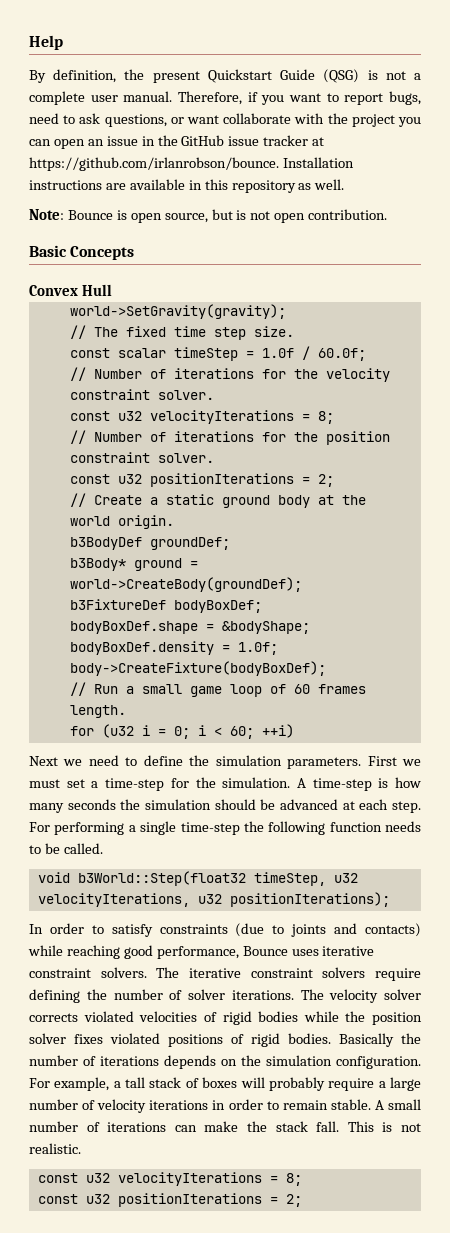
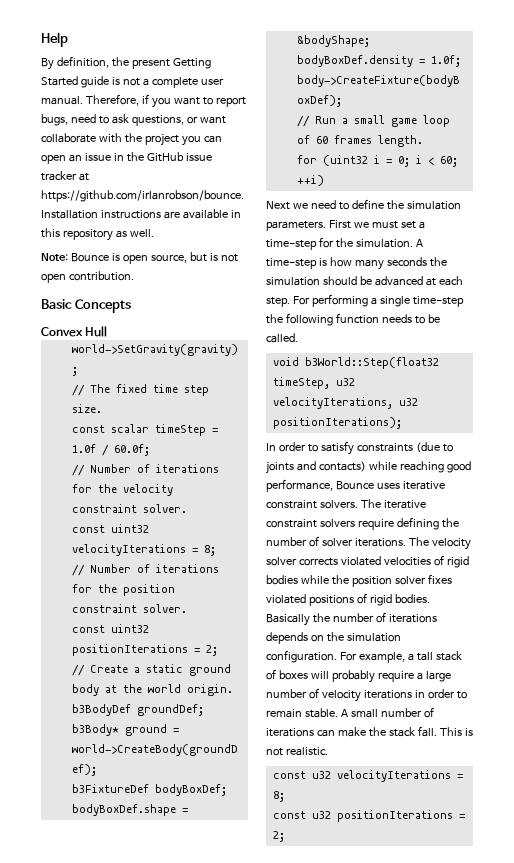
[207,69,360,83] Quickstart Guide (QSG) -> [172,58,211,69] [41,76,109,88] Getting Started guide
[117,411,142,421] u32 -> [110,524,149,533] uint32
[117,474,142,484] u32 -> [110,624,149,633] uint32
[101,724,134,738] (u32 -> [322,155,368,166] (uint32

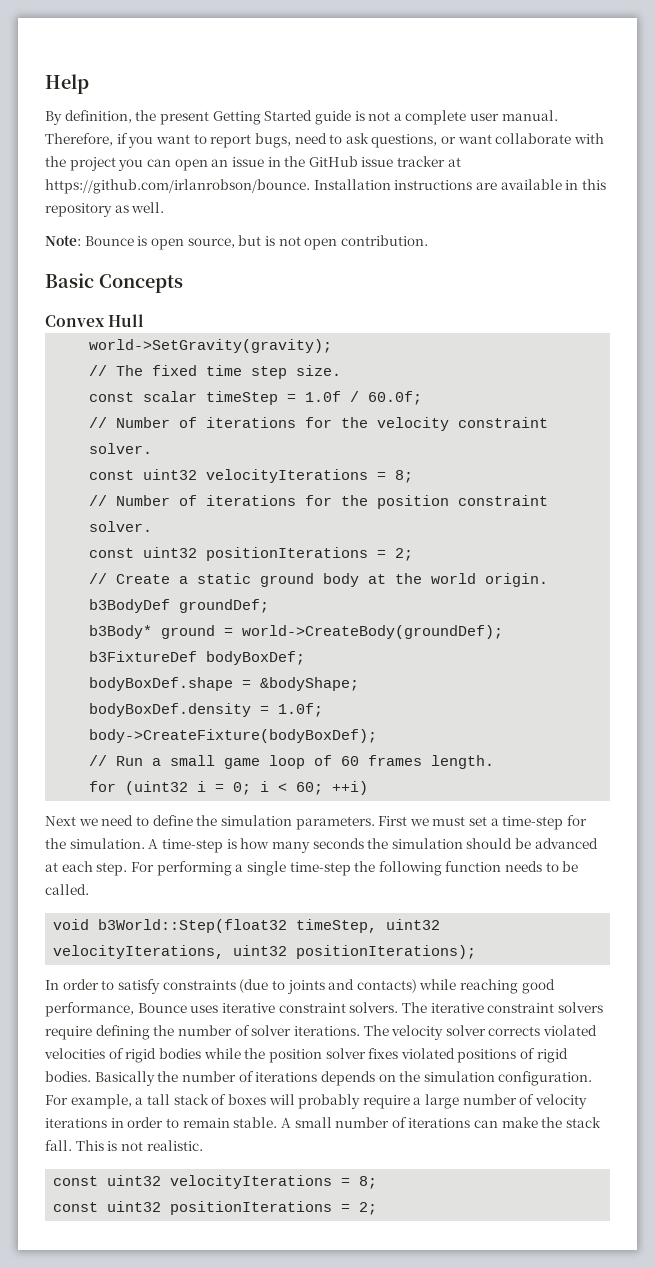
[335,378,355,386] [272,397,418,409] u32 velocityIterations, u32 -> [386,919,441,930] [53,945,288,959] uint32 velocityIterations, uint32
[311,771,331,779] u32 -> [107,1175,162,1186] uint32
[311,811,331,819] u32 -> [107,1201,162,1212] uint32

